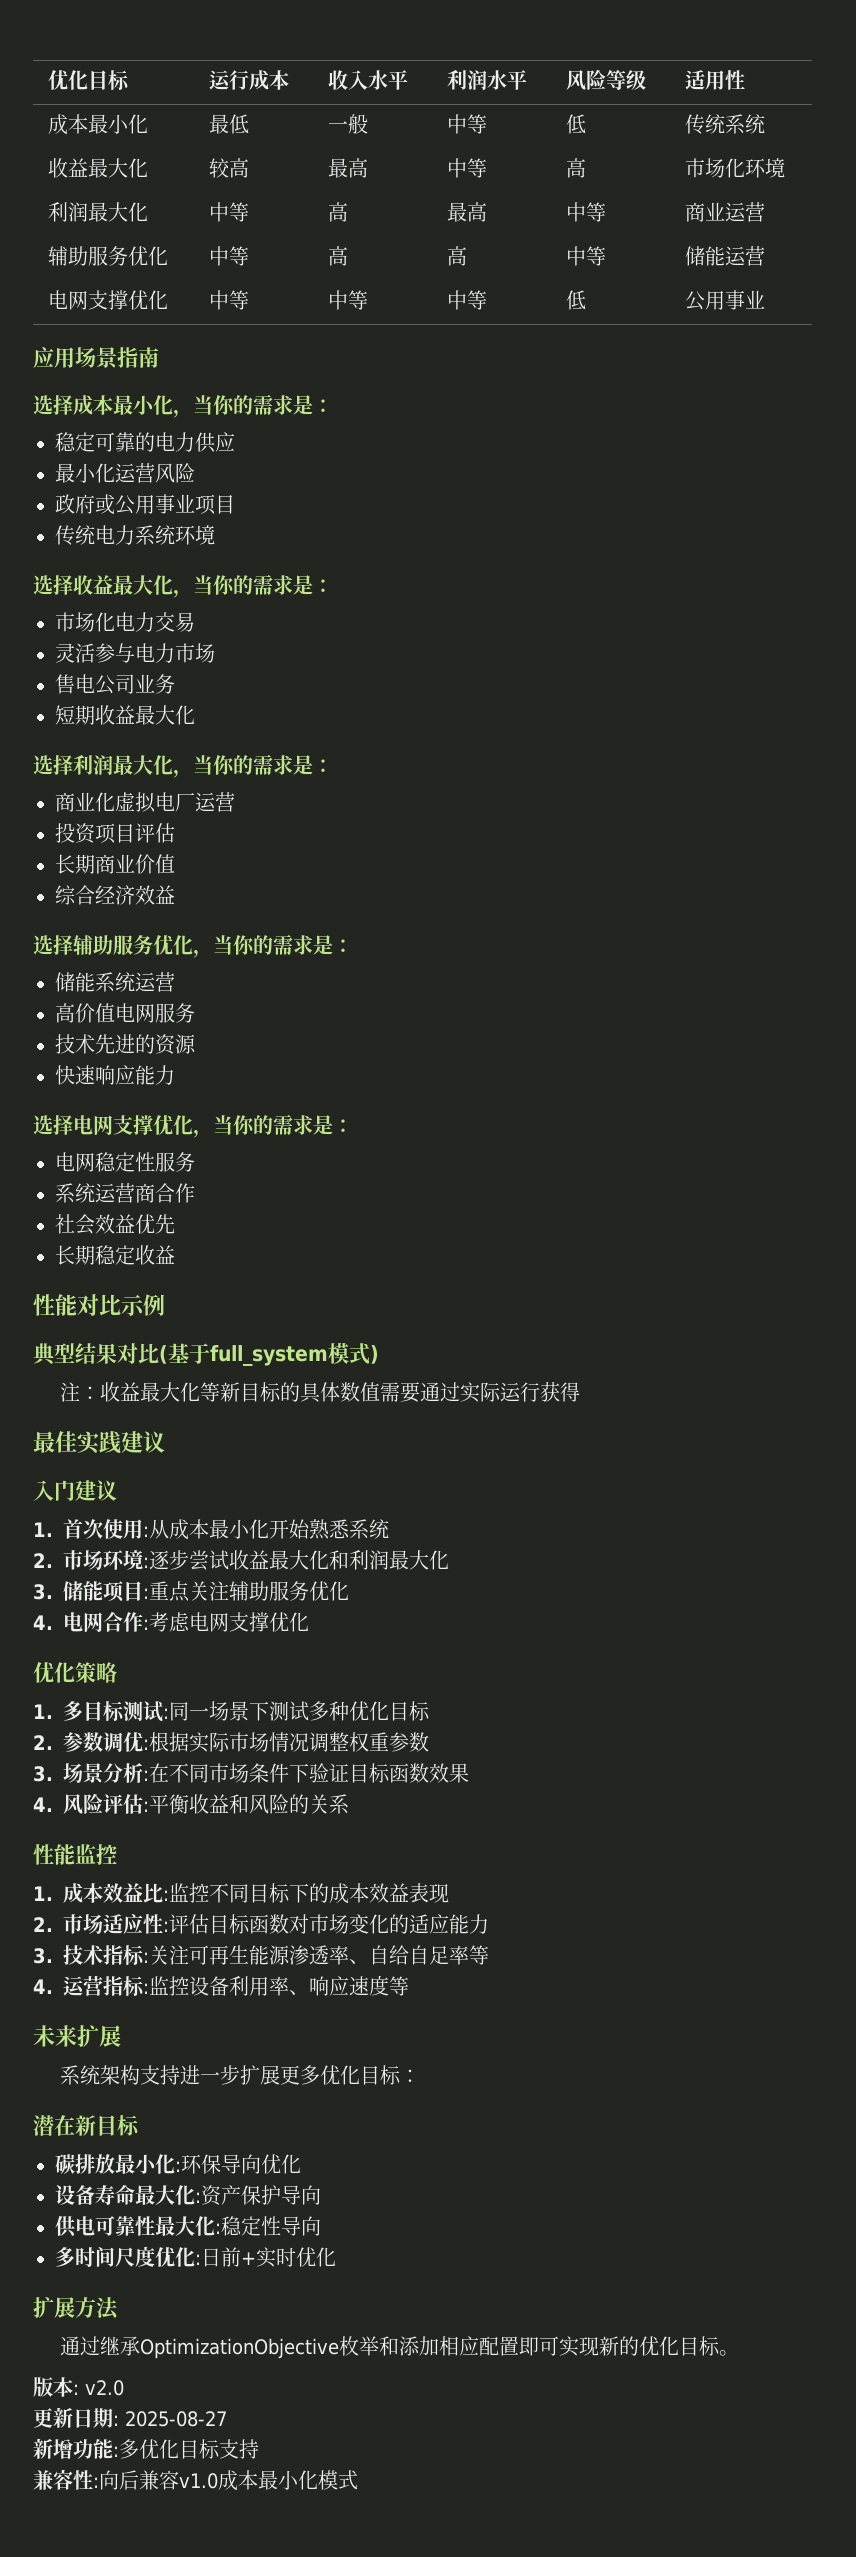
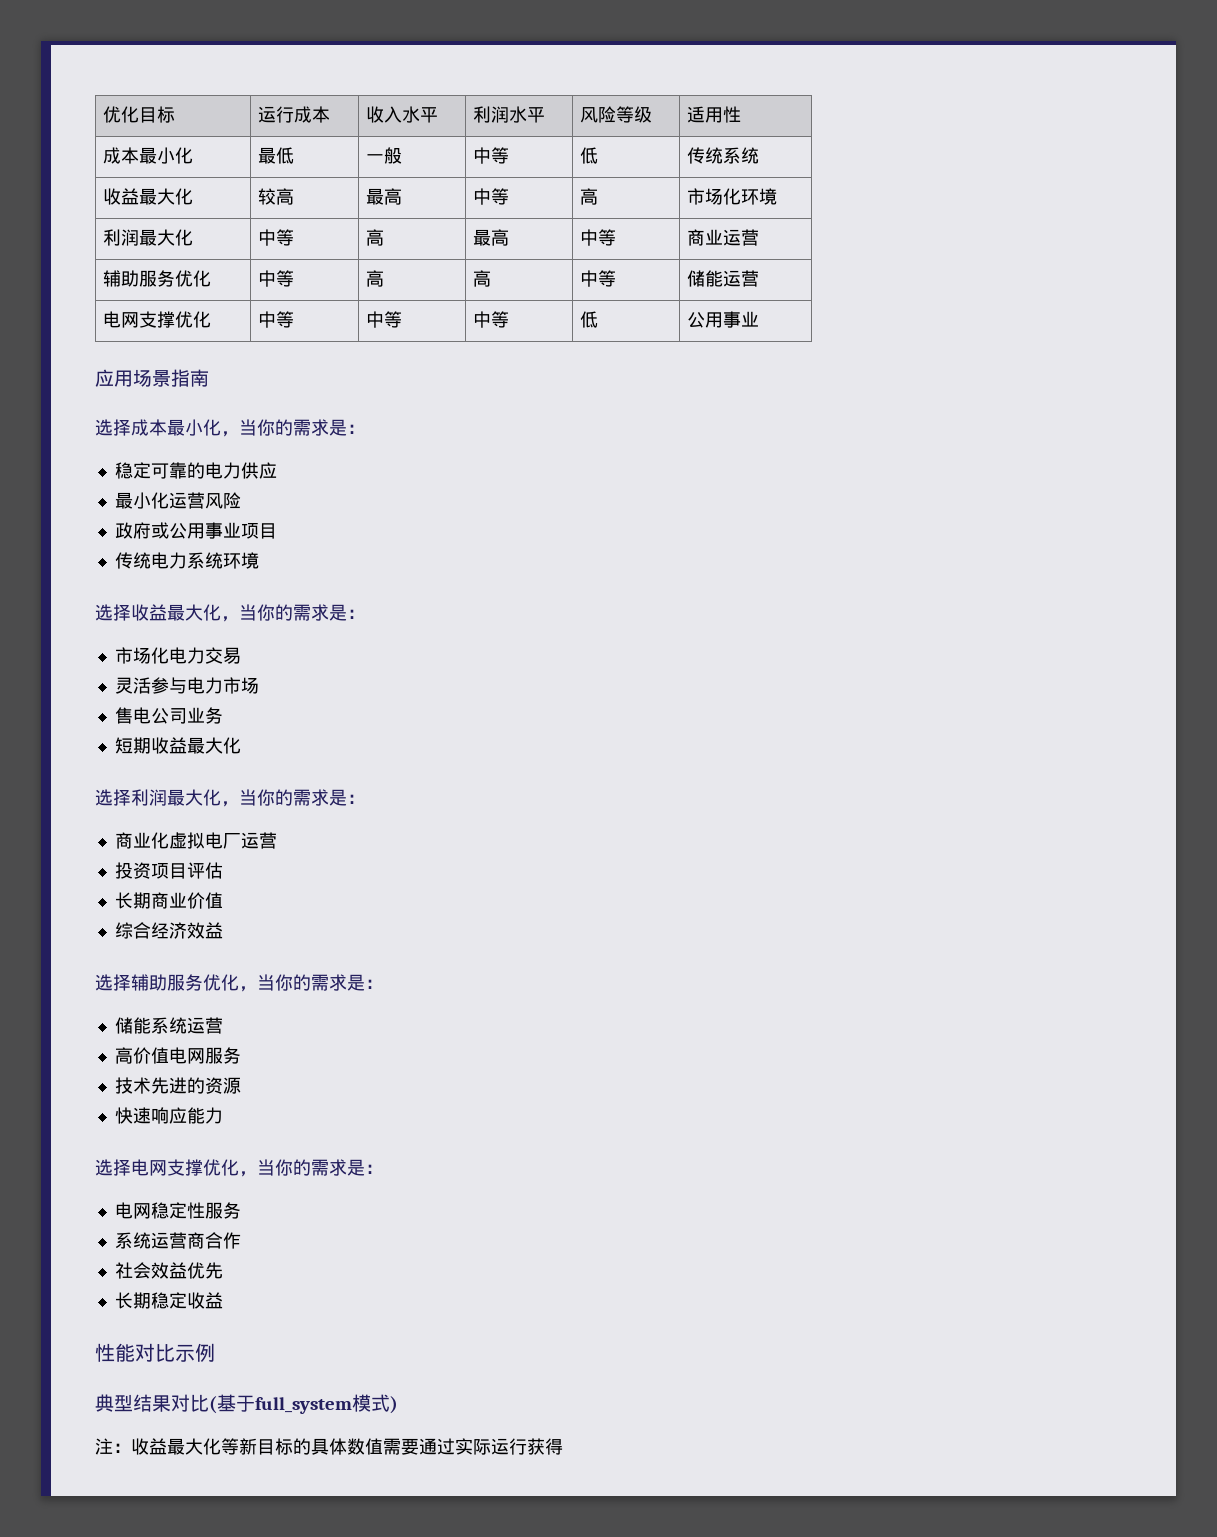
[33,1431,165,1454] [33,1480,117,1501] [33,1519,389,1540] [33,1550,449,1571] [33,1581,349,1602] [33,1612,309,1632] [33,1662,117,1683] [33,1701,430,1722] [33,1732,429,1753] [33,1763,469,1784] [33,1793,349,1814] [33,1844,117,1865] [33,1883,449,1904] [33,1914,489,1934] [33,1945,489,1966] [33,1975,409,1997] [33,2025,121,2047] [59,2065,420,2085] [33,2115,140,2136] [55,2154,301,2174] [55,2185,321,2206] [55,2215,321,2238] [55,2246,336,2268] [33,2297,119,2320] [59,2336,739,2359] [33,2377,124,2397] [33,2407,227,2428] [33,2438,259,2459] [33,2469,358,2491] // 最佳实践建议 // 入门建议 // 1.首次使用:从成本最小化开始熟悉系统 // 2.市场环境:逐步尝试收益最大化和利润最大化 // 3.储能项目:重点关注辅助服务优化 // 4.电网合作:考虑电网支撑优化 // 优化策略 // 1.多目标测试:同一场景下测试多种优化目标 // 2.参数调优:根据实际市场情况调整权重参数 // 3.场景分析:在不同市场条件下验证目标函数效果 // 4.风险评估:平衡收益和风险的关系 // 性能监控 // 1.成本效益比:监控不同目标下的成本效益表现 // 2.市场适应性:评估目标函数对市场变化的适应能力 // 3.技术指标:关注可再生能源渗透率、自给自足率等 // 4.运营指标:监控设备利用率、响应速度等 // 未来扩展 // 系统架构支持进一步扩展更多优化目标： // 潜在新目标 // 碳排放最小化:环保导向优化 // 设备寿命最大化:资产保护导向 // 供电可靠性最大化:稳定性导向 // 多时间尺度优化:日前+实时优化 // 扩展方法 // 通过继承OptimizationObjective枚举和添加相应配置即可实现新的优化目标。 // 版本: v2.0 // 更新日期: 2025-08-27 // 新增功能:多优化目标支持 // 兼容性:向后兼容v1.0成本最小化模式 -> (563, 1446) none

